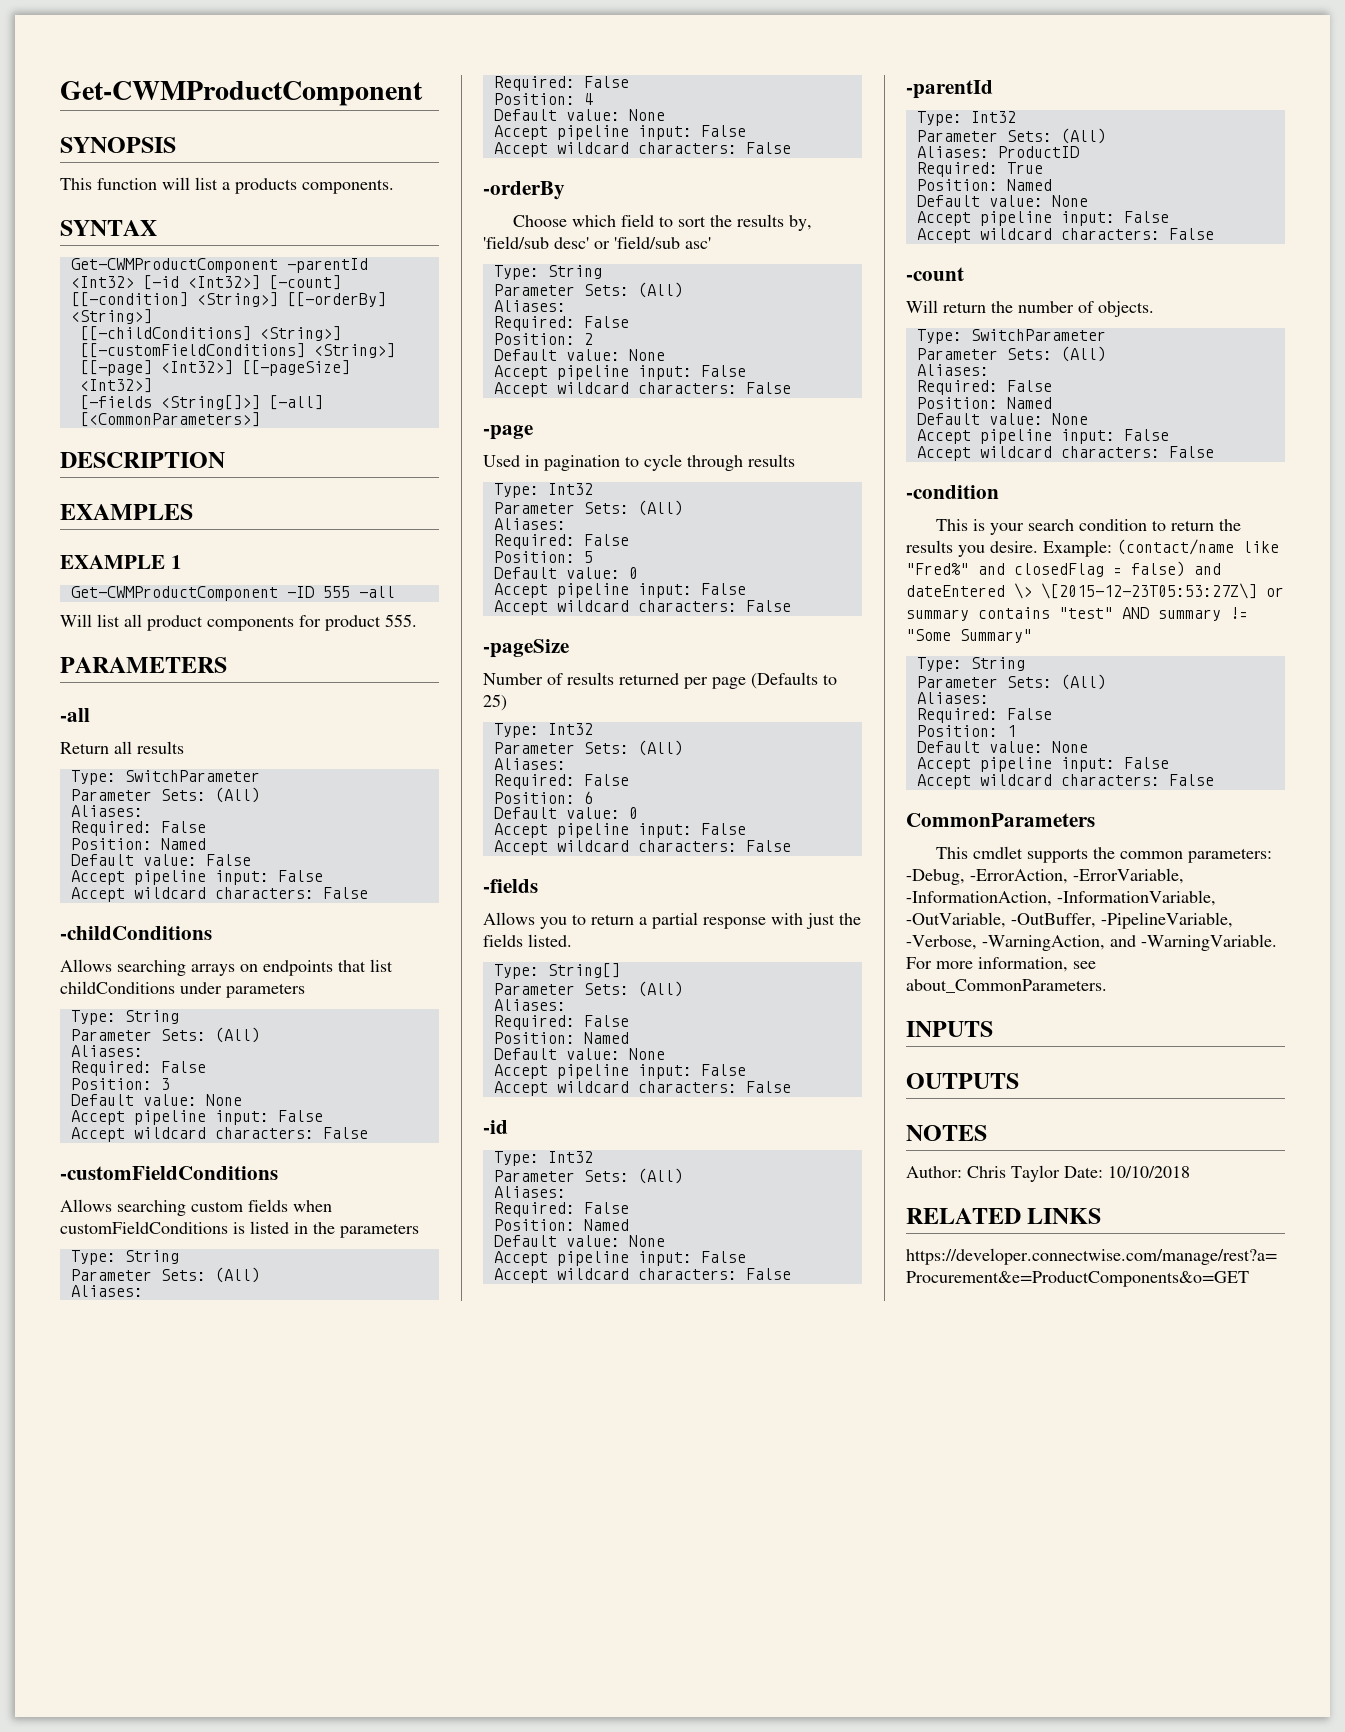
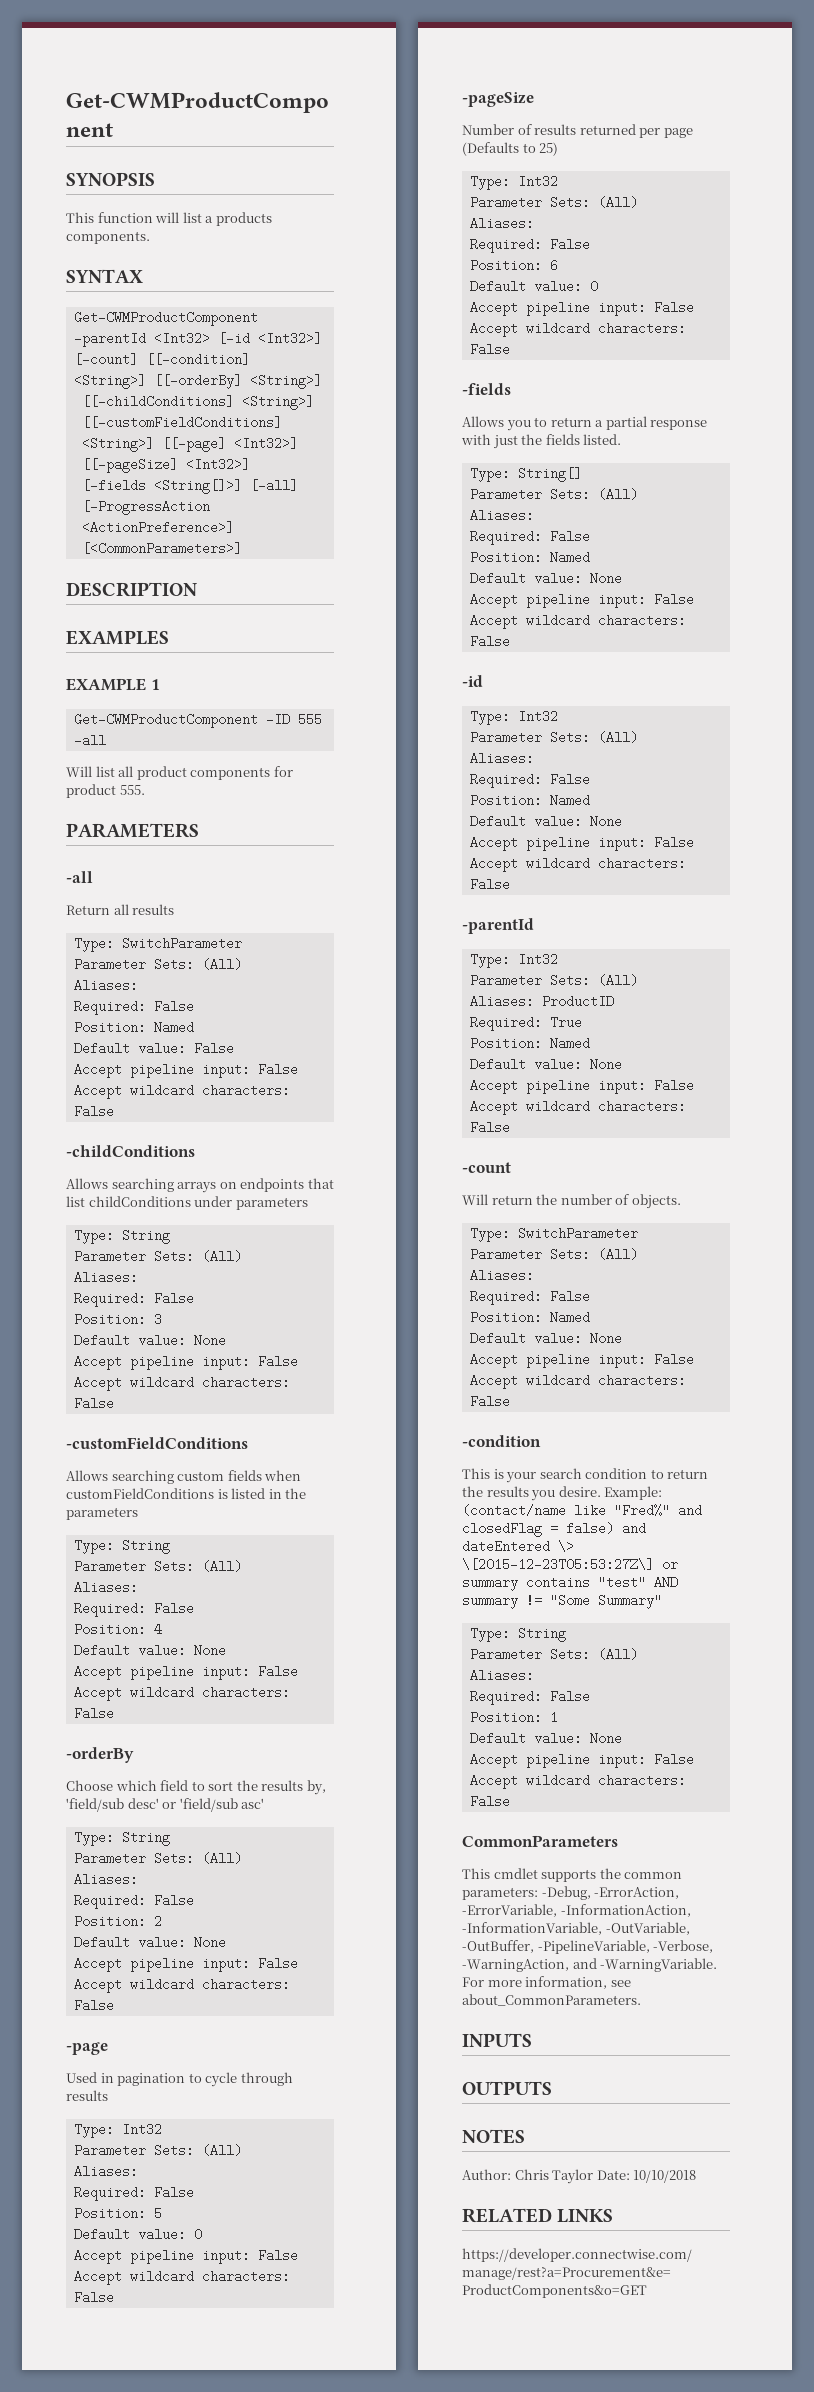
(323, 402) none -> [81,500,210,515] [81,521,234,534] [-ProgressAction <ActionPreference>]

